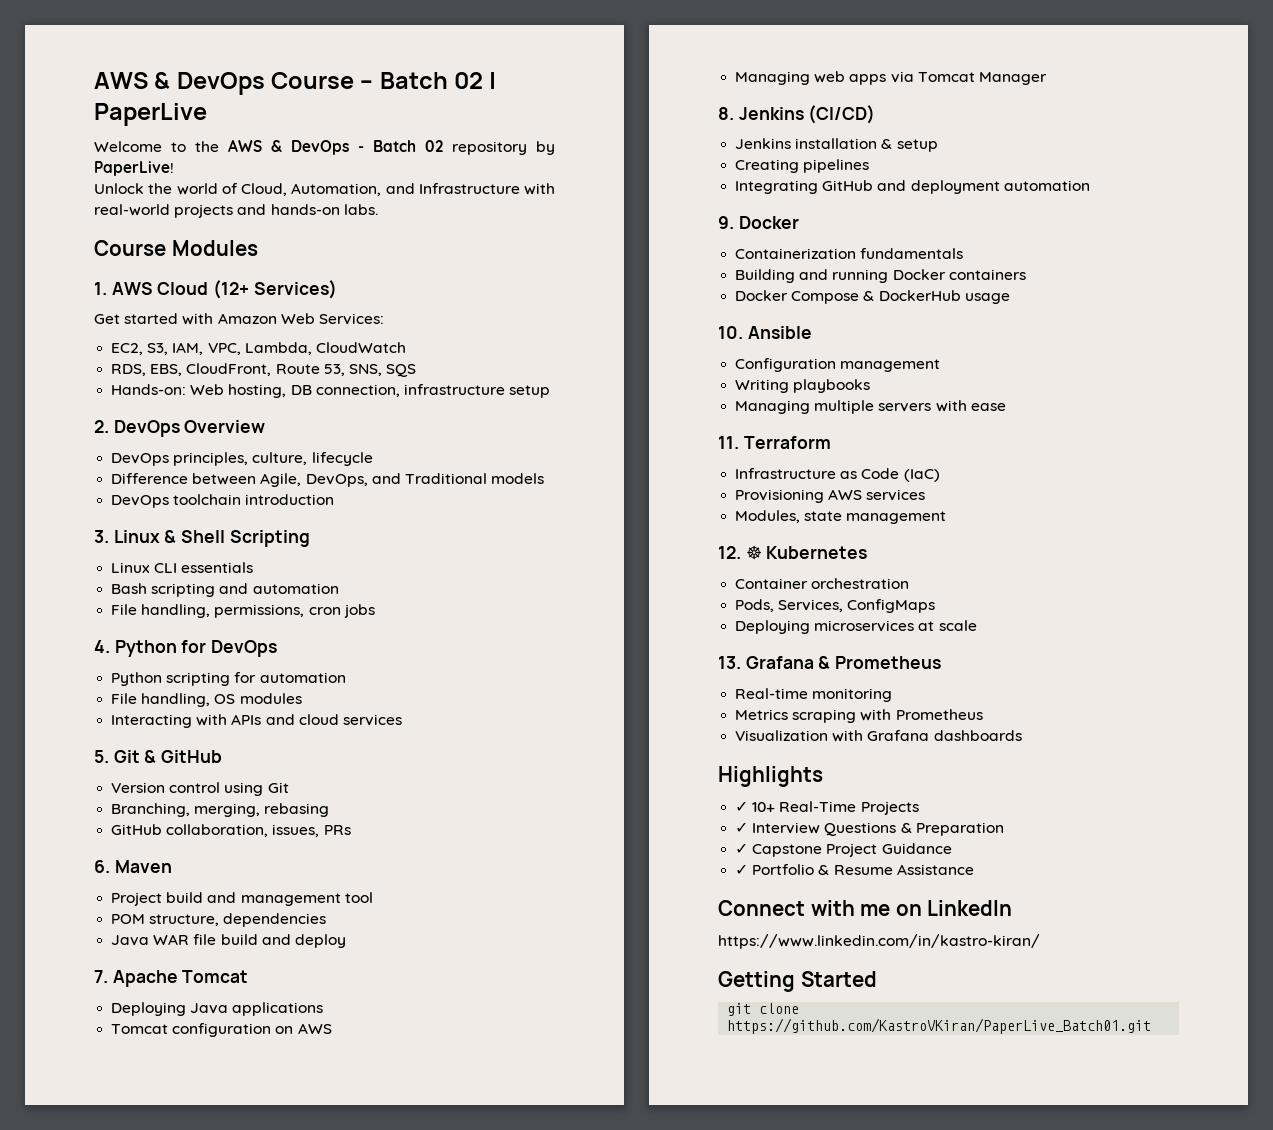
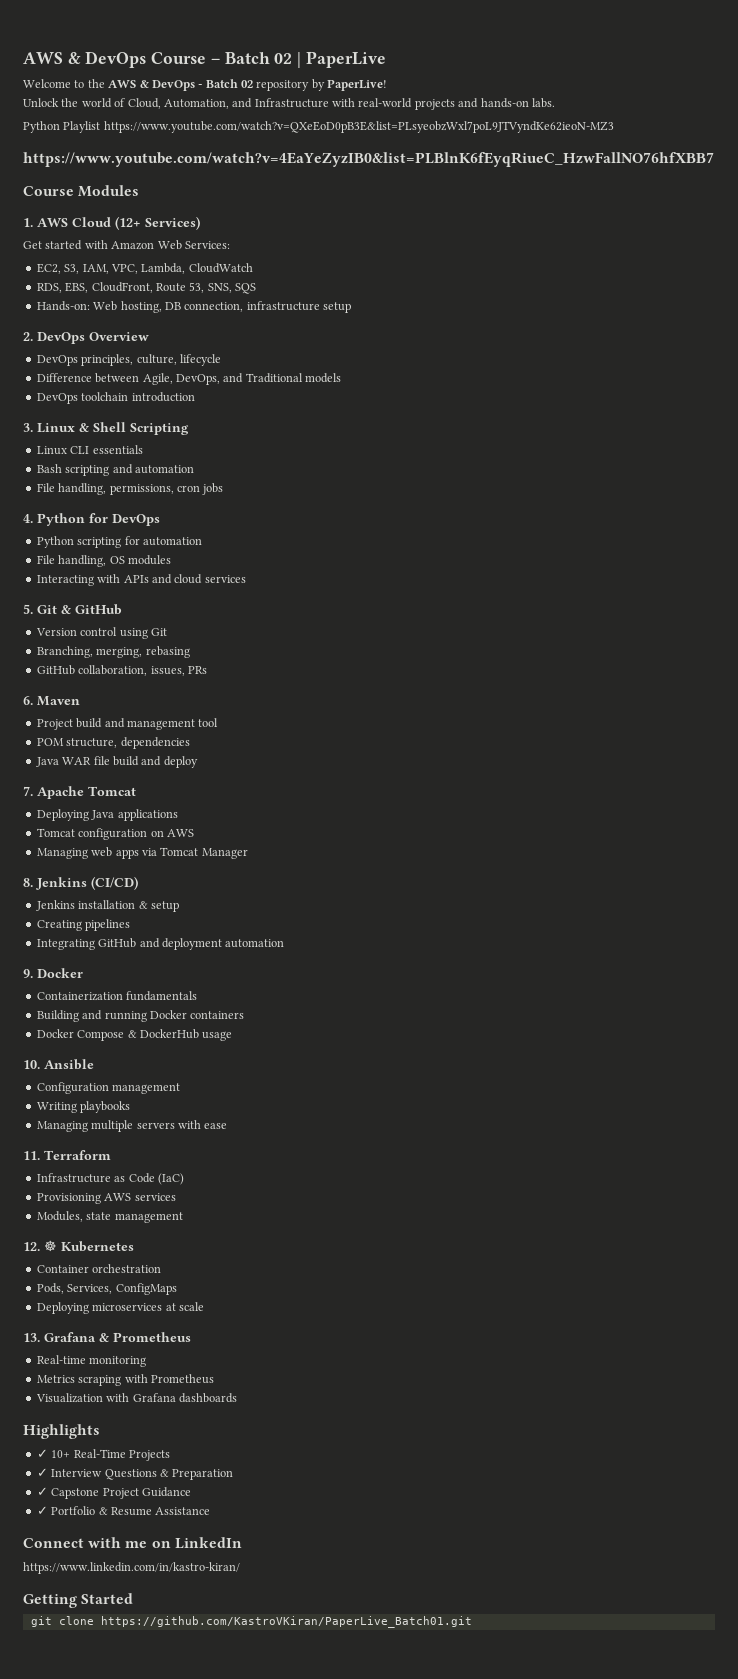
(378, 209) none -> [23,121,614,133] [23,152,714,167] // Python Playlist https://www.youtube.com/watch?v=QXeEoD0pB3E&list=PLsyeobzWxl7poL9JTVyndKe62ieoN-MZ3 // https://www.youtube.com/watch?v=4EaYeZyzIB0&list=PLBlnK6fEyqRiueC_HzwFallNO76hfXBB7

